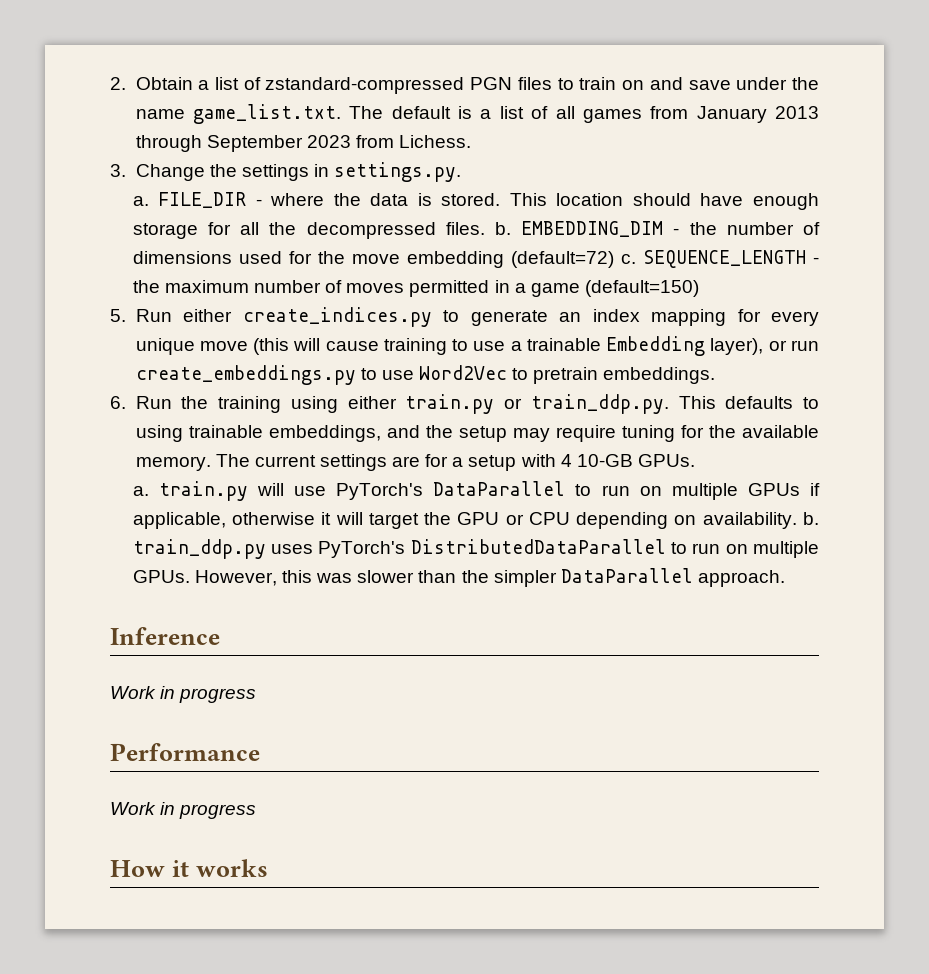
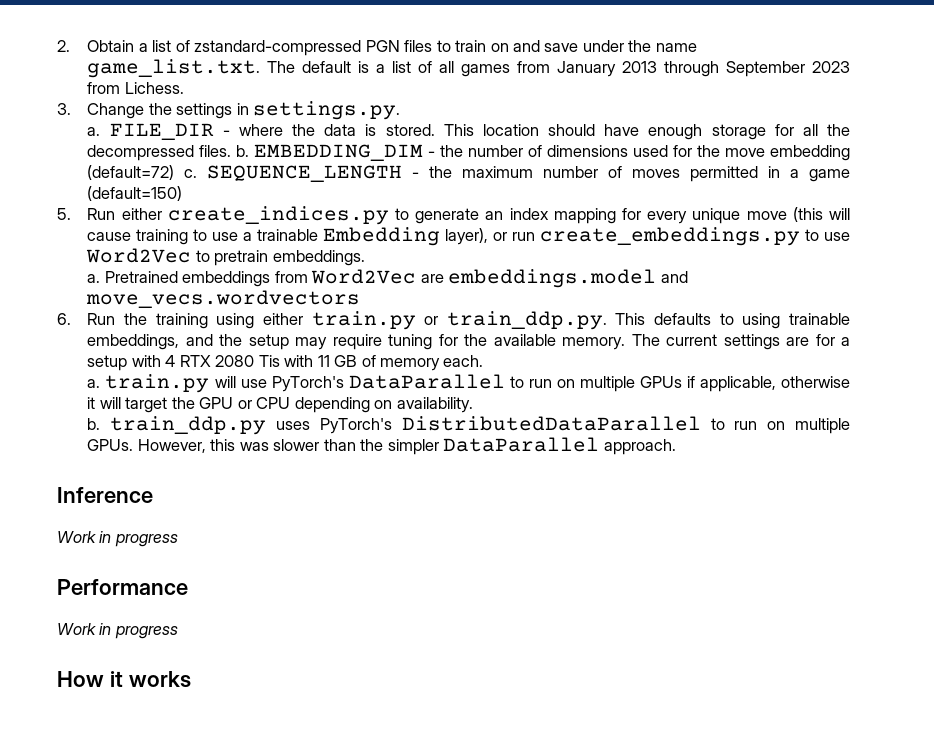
(716, 375) none -> [87,269,688,288] [86,290,361,308] // a. Pretrained embeddings from Word2Vec are embeddings.model and move_vecs.wordvectors
[576,454,695,467] 10-GB GPUs. -> [179,355,484,371] RTX 2080 Tis with 11 GB of memory each.
(797, 520) none -> (473, 405) //

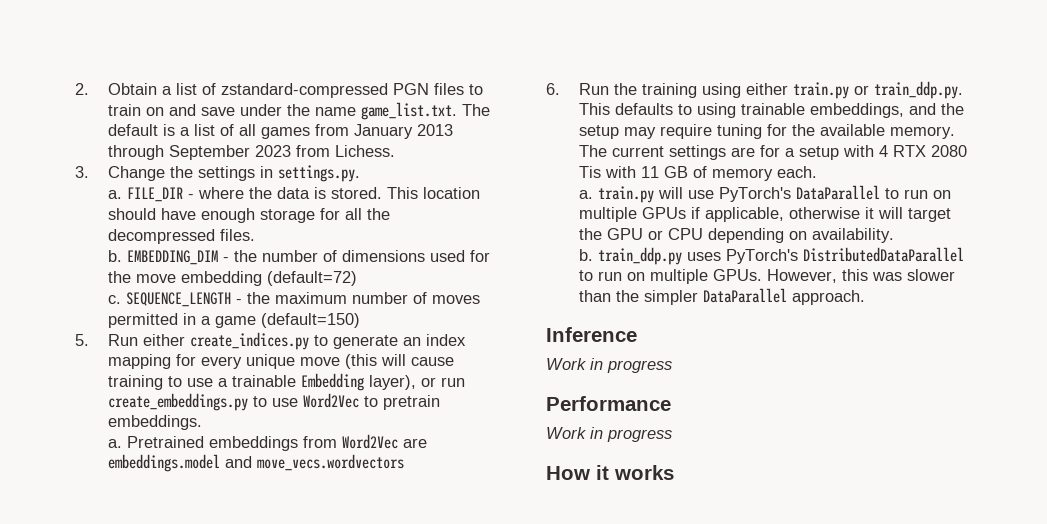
(232, 151) none -> (255, 235) //
(175, 172) none -> (357, 278) //

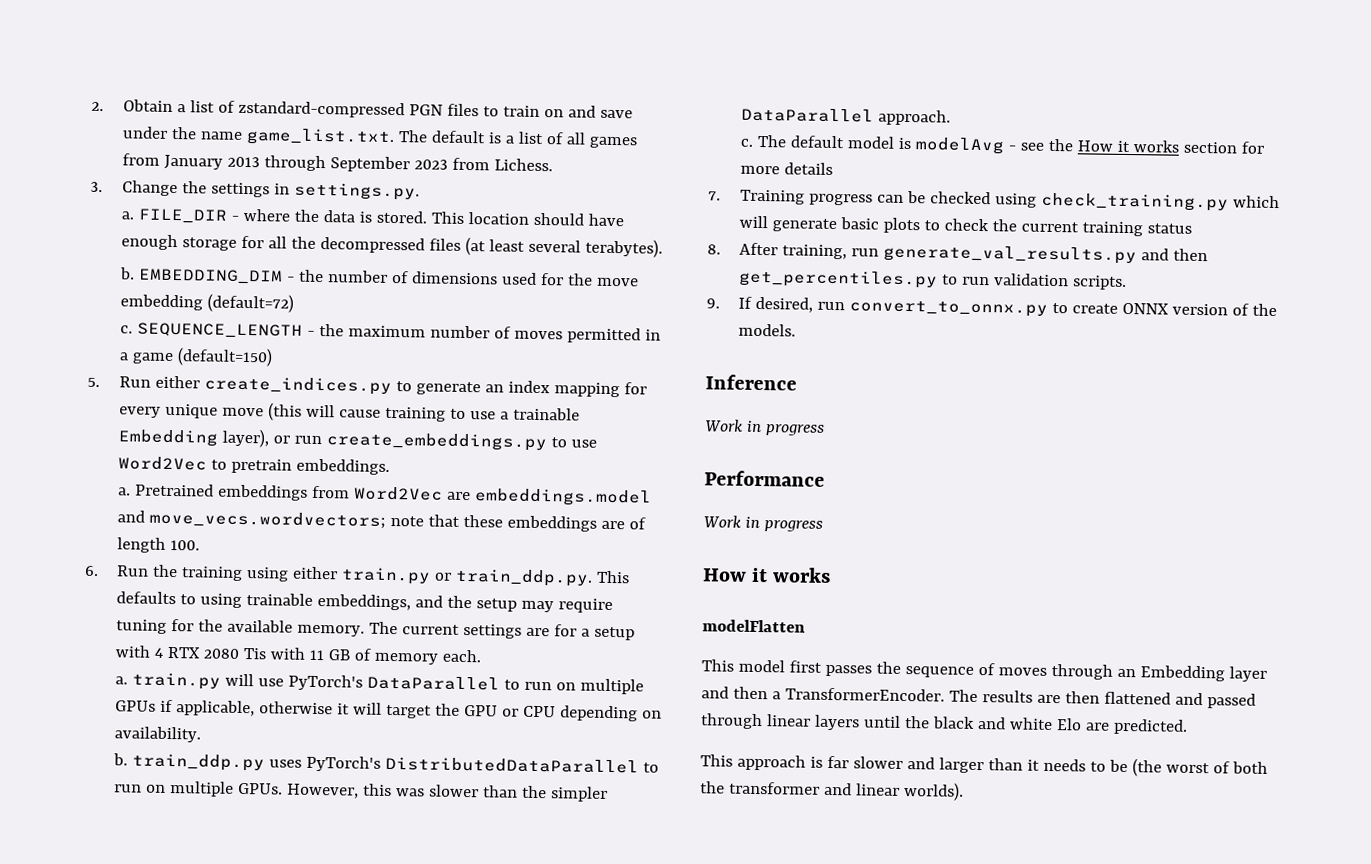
[219,229,255,241] files. -> [429,236,664,258] files (at least several terabytes).
[256,454,404,471] move_vecs.wordvectors -> [149,510,647,532] [117,537,201,553] move_vecs.wordvectors; note that these embeddings are of length 100.
(865, 297) none -> [740,134,1266,155] [740,162,834,175] [708,189,1281,212] [739,215,1193,237] [707,242,1209,265] [738,269,1128,290] [706,296,1278,317] [738,323,797,337] // c. The default model is modelAvg - see the How it works section for more details // 7. Training progress can be checked using check_training.py which will generate basic plots to check the current training status // 8. After training, run generate_val_results.py and then get_percentiles.py to run validation scripts. // 9. If desired, run convert_to_onnx.py to create ONNX version of the models.
(674, 472) none -> [702,619,806,633] [701,659,1267,682] [701,686,1256,709] [700,713,1188,735] [700,754,1268,777] [700,781,964,801] // modelFlatten // This model first passes the sequence of moves through an Embedding layer and then a TransformerEncoder. The results are then flattened and passed through linear layers until the black and white Elo are predicted. // This approach is far slower and larger than it needs to be (the worst of both the transformer and linear worlds).

